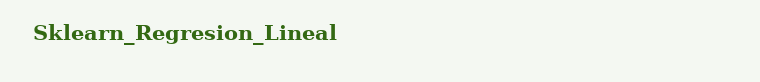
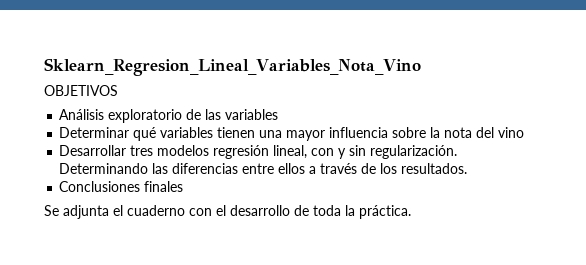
[33,24,337,45] Sklearn_Regresion_Lineal -> [44,58,421,76] [44,85,118,96] [59,109,279,123] [59,127,525,141] [59,145,458,159] [59,163,468,174] [59,181,184,192] [44,205,411,219] Sklearn_Regresion_Lineal_Variables_Nota_Vino // OBJETIVOS // Análisis exploratorio de las variables // Determinar qué variables tienen una mayor influencia sobre la nota del vino // Desarrollar tres modelos regresión lineal, con y sin regularización. Determinando las diferencias entre ellos a través de los resultados. // Conclusiones finales // Se adjunta el cuaderno con el desarrollo de toda la práctica.

